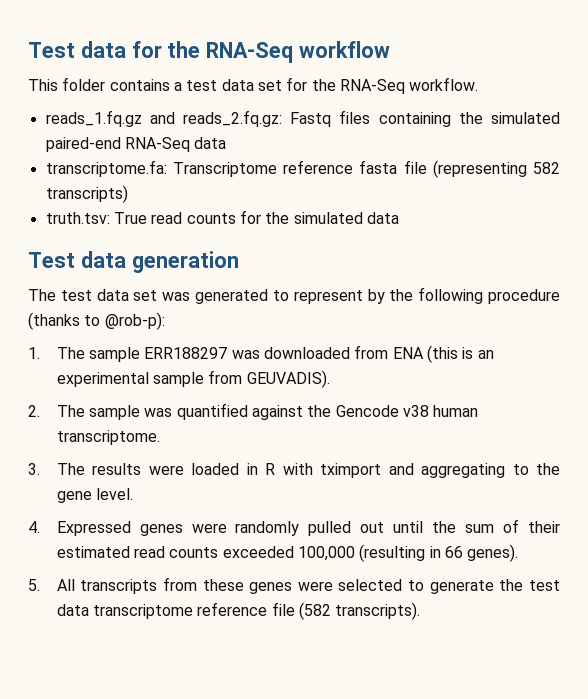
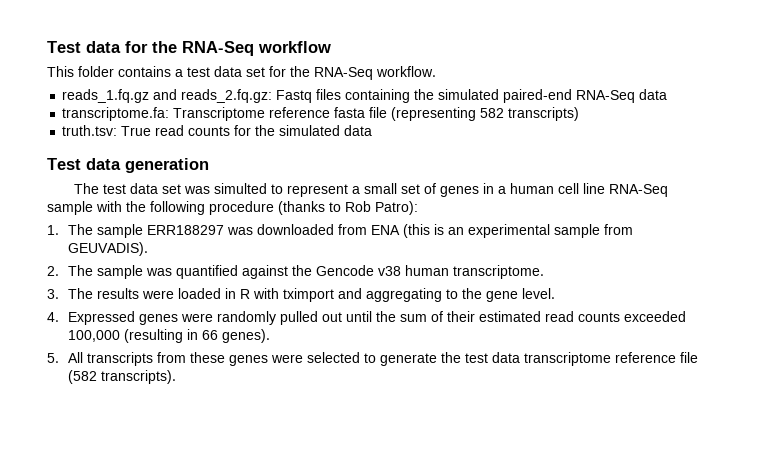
[195,289,269,304] generated -> [214,183,268,194] simulted
[367,289,385,304] by -> [352,183,669,197] [47,201,122,215] a small set of genes in a human cell line RNA-Seq sample with
[104,312,165,330] @rob-p): -> [345,201,418,215] Rob Patro):

